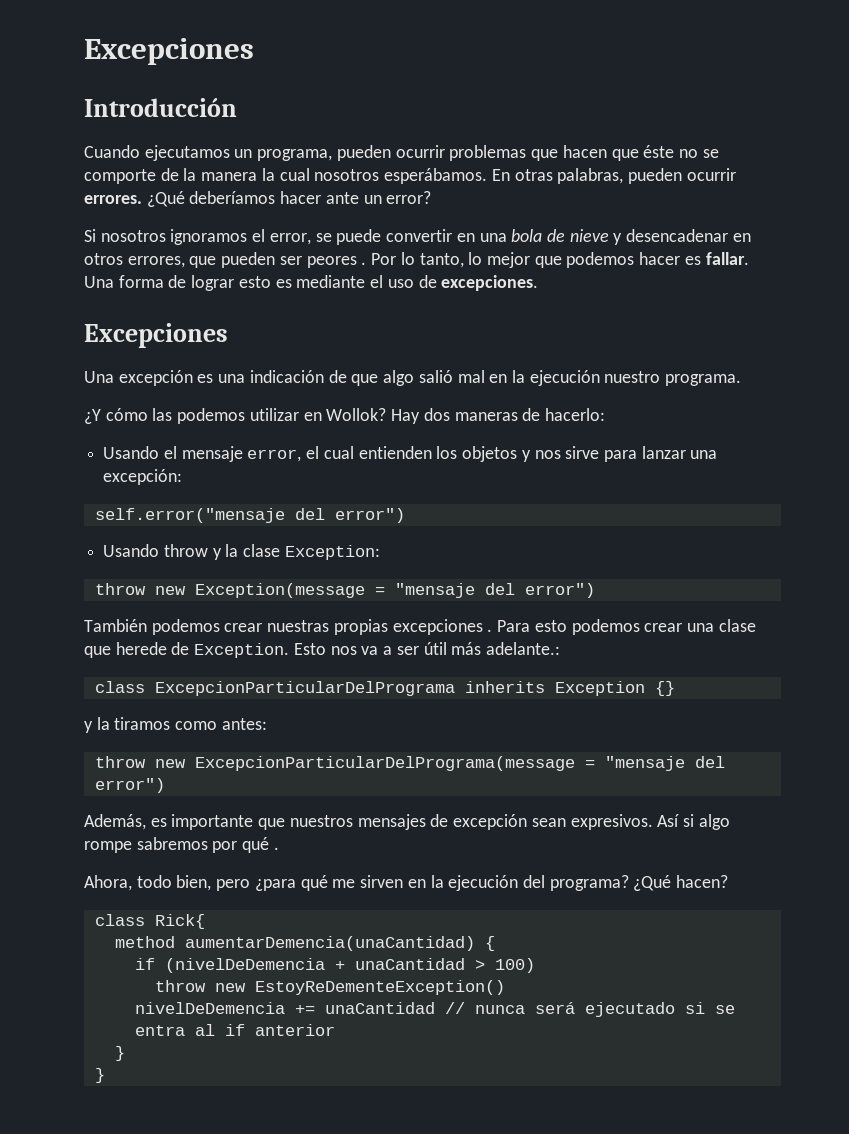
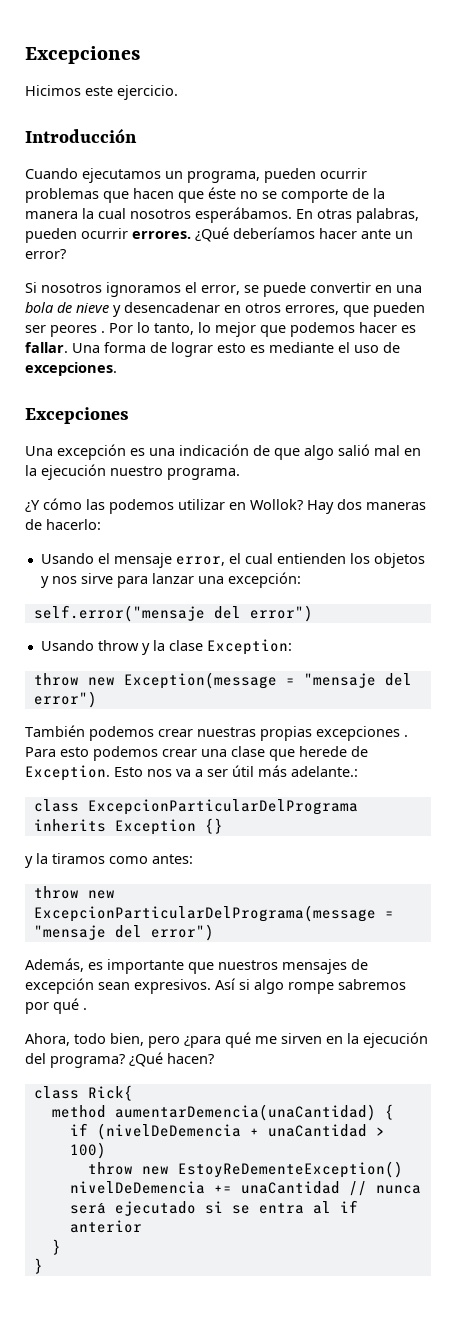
[84,38,254,65] Excepciones -> [25,46,140,64] [25,85,178,100] Excepciones // Hicimos este ejercicio.

